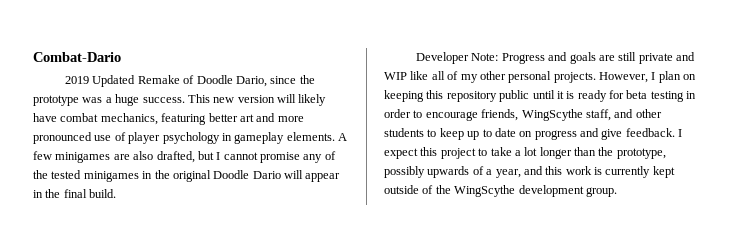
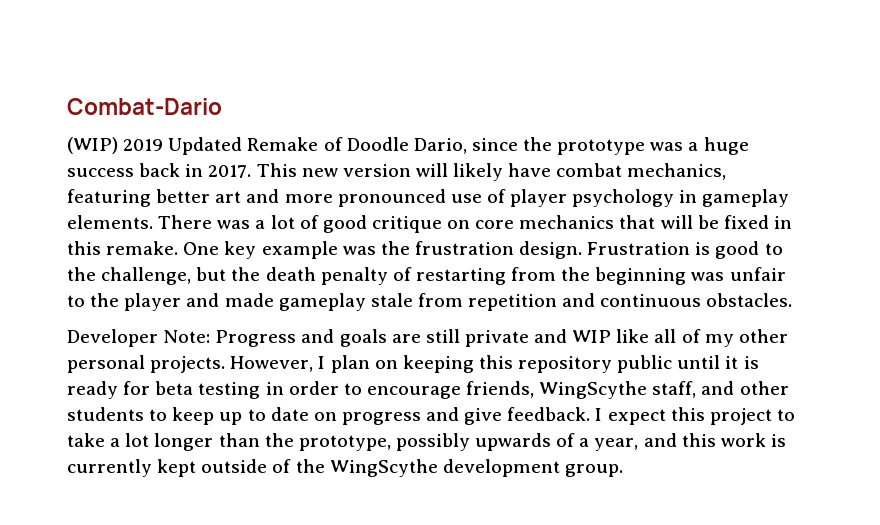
(121, 57) none -> [67,137,118,154] (WIP)
[142,97,185,103] success. -> [67,163,252,178] success back in 2017.
[338,133,347,141] [33,151,336,163] [33,170,341,182] [33,189,117,198] A few minigames are also drafted, but I cannot promise any of the tested minigames in the original Doodle Dario will appear in the final build. -> [158,215,792,233] [67,241,783,259] [67,267,786,285] [67,293,793,311] There was a lot of good critique on core mechanics that will be fixed in this remake. One key example was the frustration design. Frustration is good to the challenge, but the death penalty of restarting from the beginning was unfair to the player and made gameplay stale from repetition and continuous obstacles.

